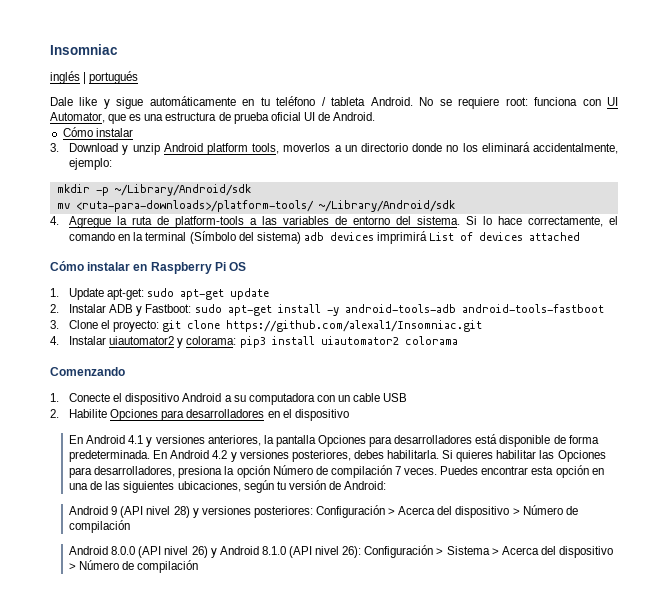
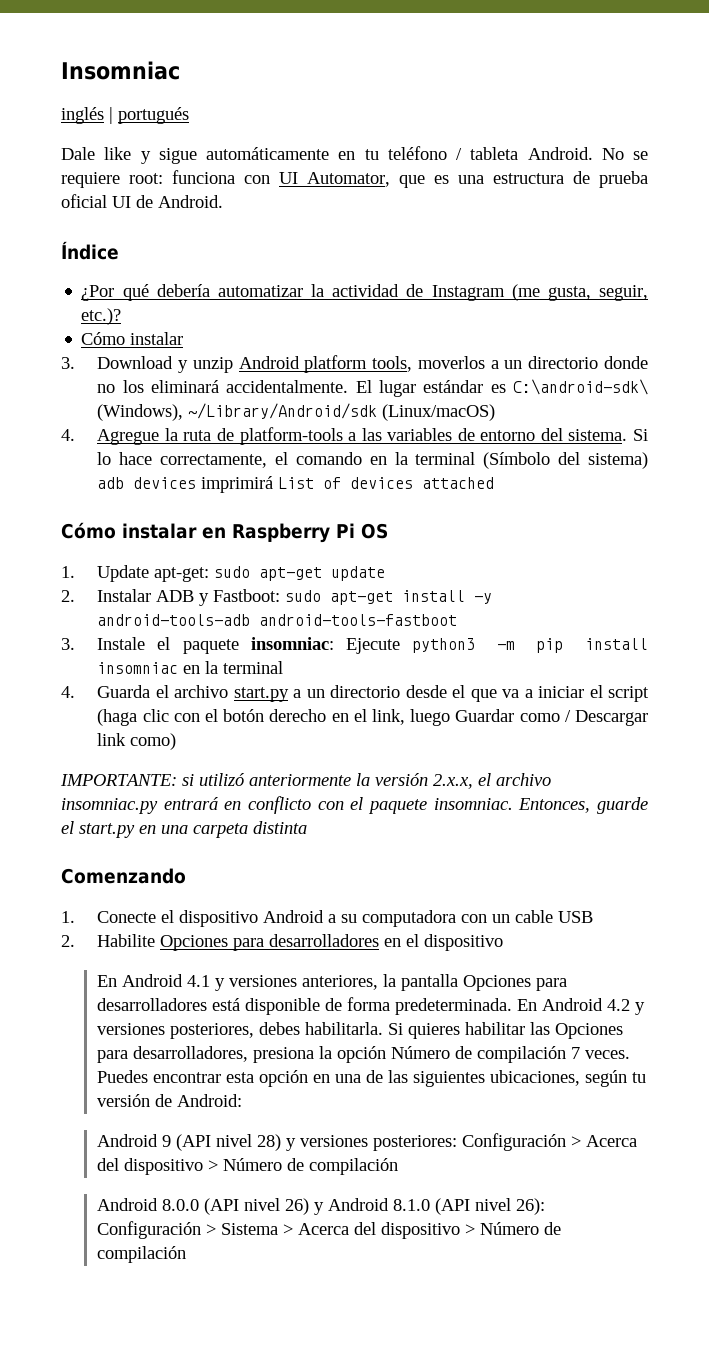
(376, 116) none -> [61,241,119,260] [81,284,648,301] [81,308,122,325] // Índice // ¿Por qué debería automatizar la actividad de Instagram (me gusta, seguir, etc.)?
[533,143,619,154] [69,158,113,170] [56,184,251,196] [56,200,455,212] accidentalmente, ejemplo: // mkdir -p ~/Library/Android/sdk // mv <ruta-para-downloads>/platform-tools/ ~/Library/Android/sdk -> [226,379,648,397] [97,403,496,421] accidentalmente. El lugar estándar es C:\android-sdk\ (Windows), ~/Library/Android/sdk (Linux/macOS)
[69,320,483,332] [50,336,458,348] Clone el proyecto: git clone https://github.com/alexal1/Insomniac.git // 4. Instalar uiautomator2 y colorama: pip3 install uiautomator2 colorama -> [97,637,648,654] [97,661,284,674] [61,685,649,702] [97,709,648,726] [97,733,177,750] [60,773,551,789] [61,796,649,814] [61,821,307,838] Instale el paquete insomniac: Ejecute python3 -m pip install insomniac en la terminal // 4. Guarda el archivo start.py a un directorio desde el que va a iniciar el script (haga clic con el botón derecho en el link, luego Guardar como / Descargar link como) // IMPORTANTE: si utilizó anteriormente la versión 2.x.x, el archivo insomniac.py entrará en conflicto con el paquete insomniac. Entonces, guarde el start.py en una carpeta distinta

